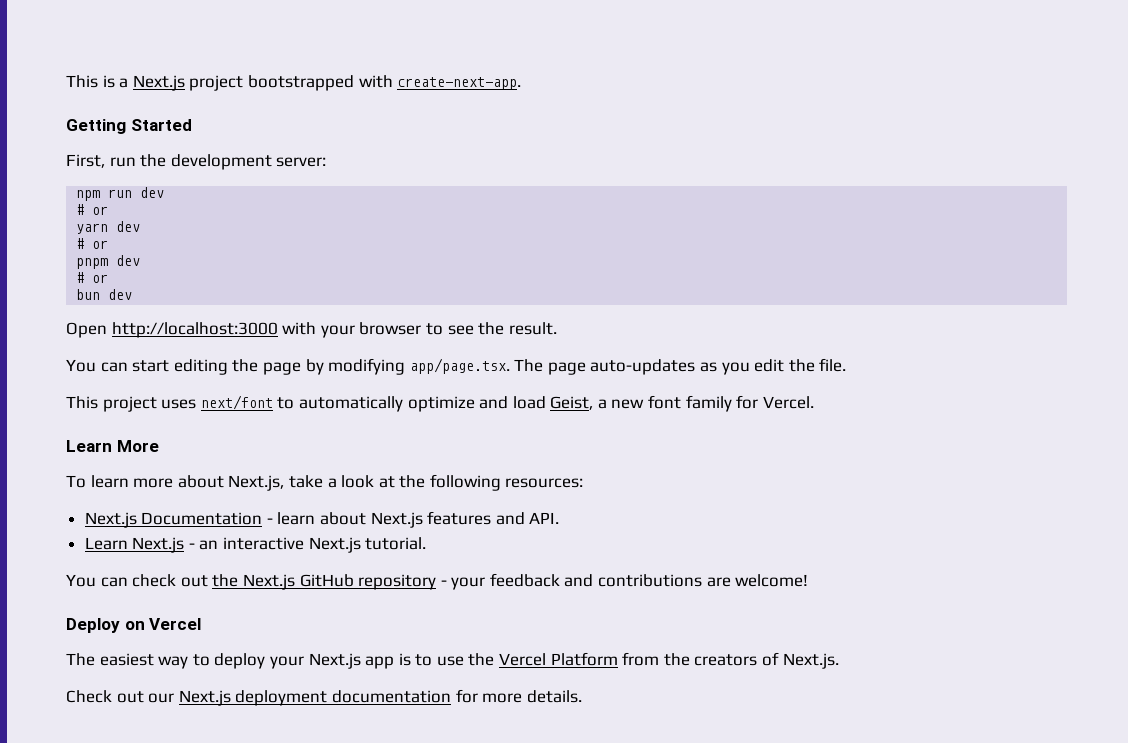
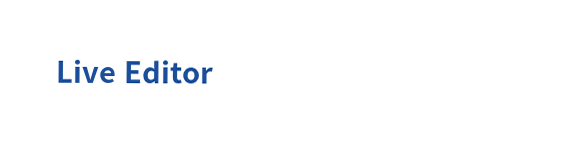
[66,75,522,91] [66,119,192,134] [66,154,327,170] [76,187,165,201] [76,204,109,215] [76,221,141,234] [76,238,109,249] [76,255,141,269] [76,272,109,283] [76,289,133,300] [66,322,557,338] [66,358,847,375] [66,395,814,412] [66,440,159,452] [66,474,584,491] [84,511,560,528] [84,537,427,553] [66,573,809,590] [66,618,202,633] [66,652,839,669] [66,689,582,706] This is a Next.js project bootstrapped with create-next-app. // Getting Started // First, run the development server: // npm run dev // # or // yarn dev // # or // pnpm dev // # or // bun dev // Open http://localhost:3000 with your browser to see the result. // You can start editing the page by modifying app/page.tsx. The page auto-updates as you edit the file. // This project uses next/font to automatically optimize and load Geist, a new font family for Vercel. // Learn More // To learn more about Next.js, take a look at the following resources: // Next.js Documentation - learn about Next.js features and API. // Learn Next.js - an interactive Next.js tutorial. // You can check out the Next.js GitHub repository - your feedback and contributions are welcome! // Deploy on Vercel // The easiest way to deploy your Next.js app is to use the Vercel Platform from the creators of Next.js. // Check out our Next.js deployment documentation for more details. -> [55,59,214,84] Live Editor

